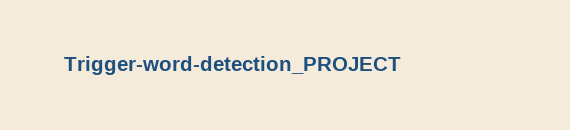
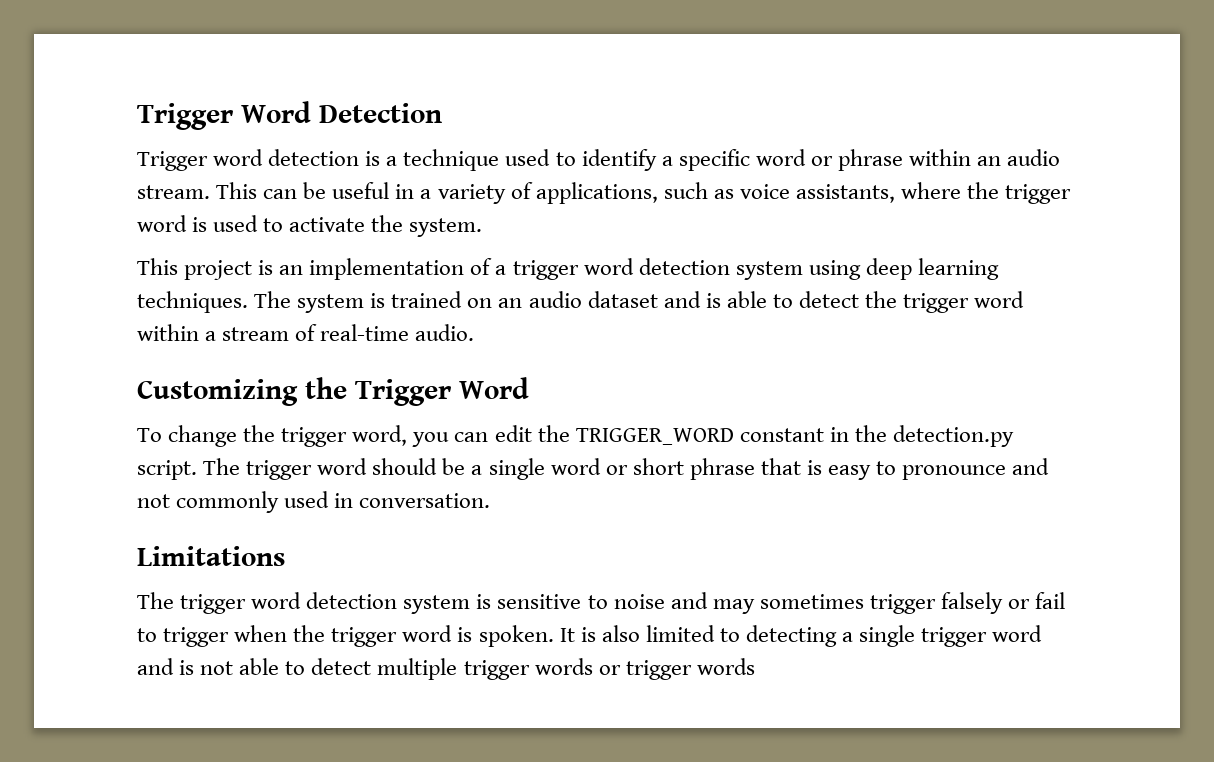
[64,56,401,75] Trigger-word-detection_PROJECT -> [137,101,442,130] [137,149,1061,171] [137,182,1072,204] [137,215,483,237] [137,258,999,280] [137,291,1025,313] [137,324,475,341] [137,377,529,406] [137,425,1014,447] [137,458,1050,480] [137,491,491,513] [137,546,285,566] [137,592,1066,614] [137,625,1043,647] [137,658,755,680] Trigger Word Detection // Trigger word detection is a technique used to identify a specific word or phrase within an audio stream. This can be useful in a variety of applications, such as voice assistants, where the trigger word is used to activate the system. // This project is an implementation of a trigger word detection system using deep learning techniques. The system is trained on an audio dataset and is able to detect the trigger word within a stream of real-time audio. // Customizing the Trigger Word // To change the trigger word, you can edit the TRIGGER_WORD constant in the detection.py script. The trigger word should be a single word or short phrase that is easy to pronounce and not commonly used in conversation. // Limitations // The trigger word detection system is sensitive to noise and may sometimes trigger falsely or fail to trigger when the trigger word is spoken. It is also limited to detecting a single trigger word and is not able to detect multiple trigger words or trigger words

